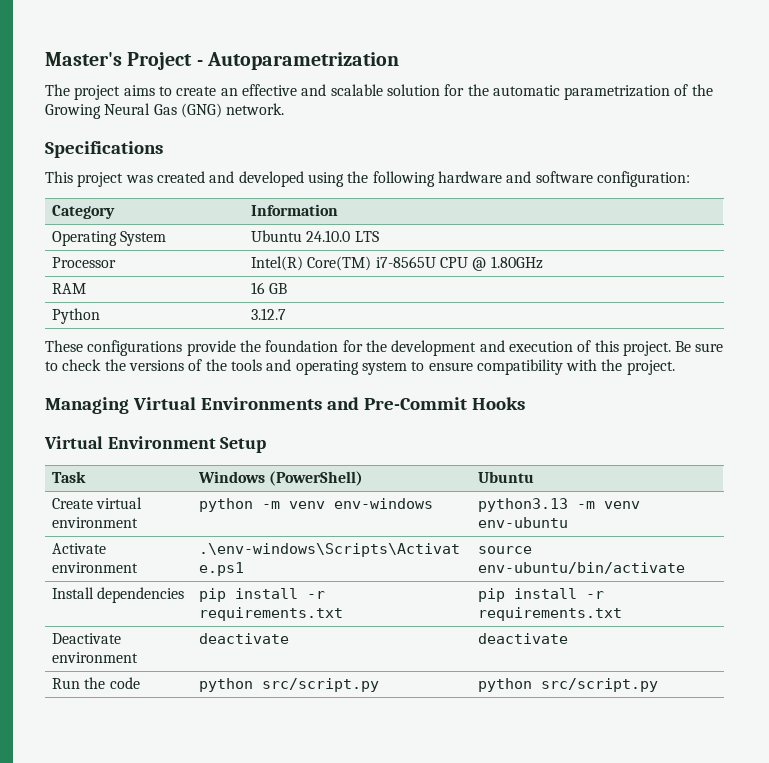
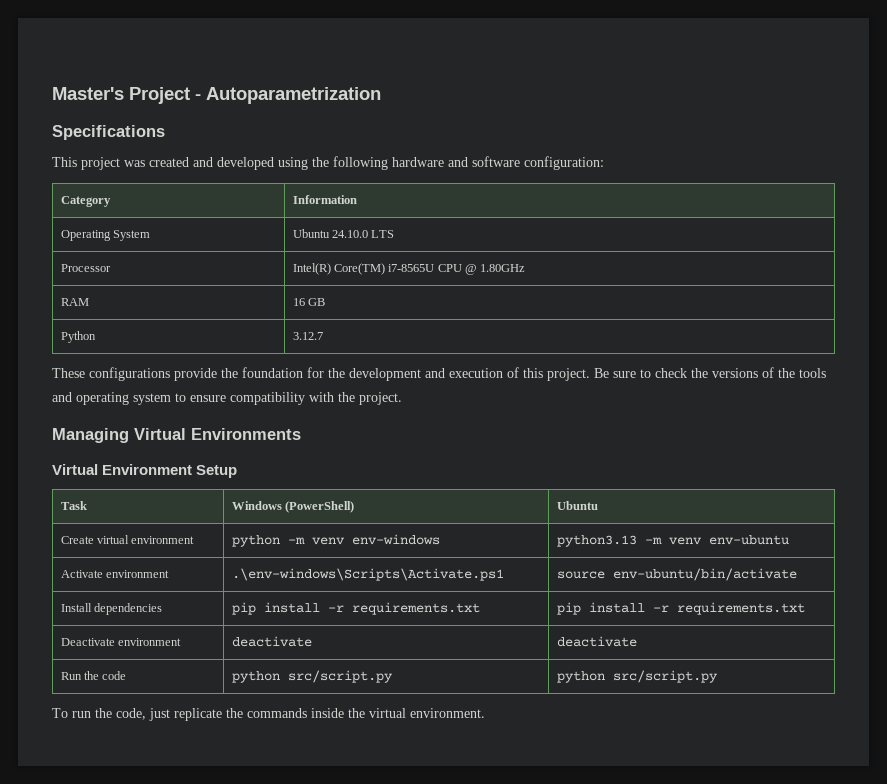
[45,84,713,100] [45,103,285,119] // The project aims to create an effective and scalable solution for the automatic parametrization of the Growing Neural Gas (GNG) network. -> (381, 95) none
[326,397,525,410] and Pre-Commit Hooks -> (301, 434) none
(659, 685) none -> [52,708,485,721] // To run the code, just replicate the commands inside the virtual environment.

